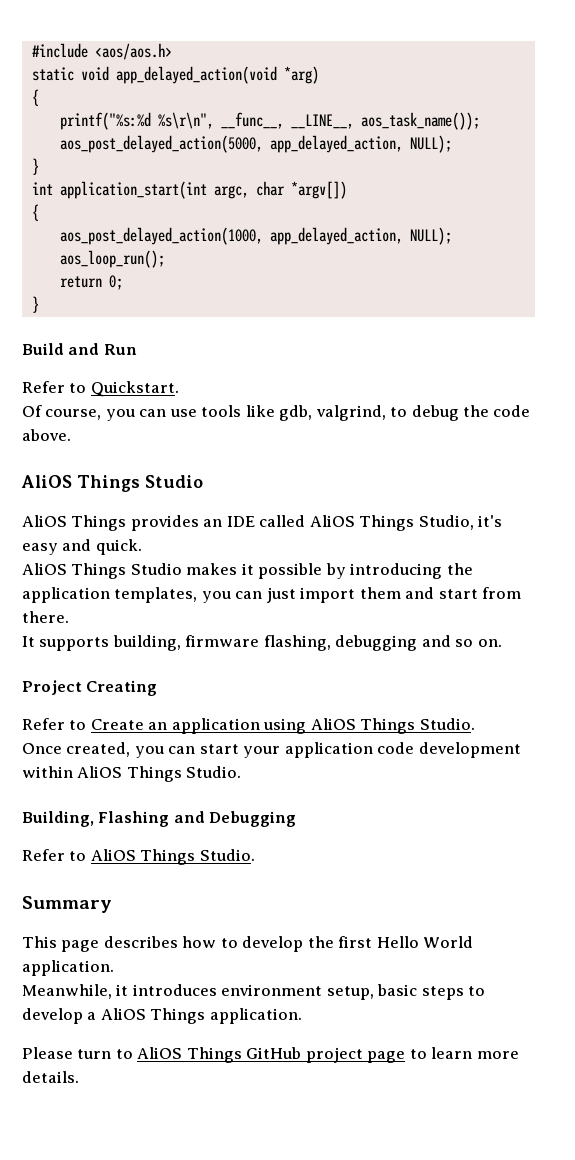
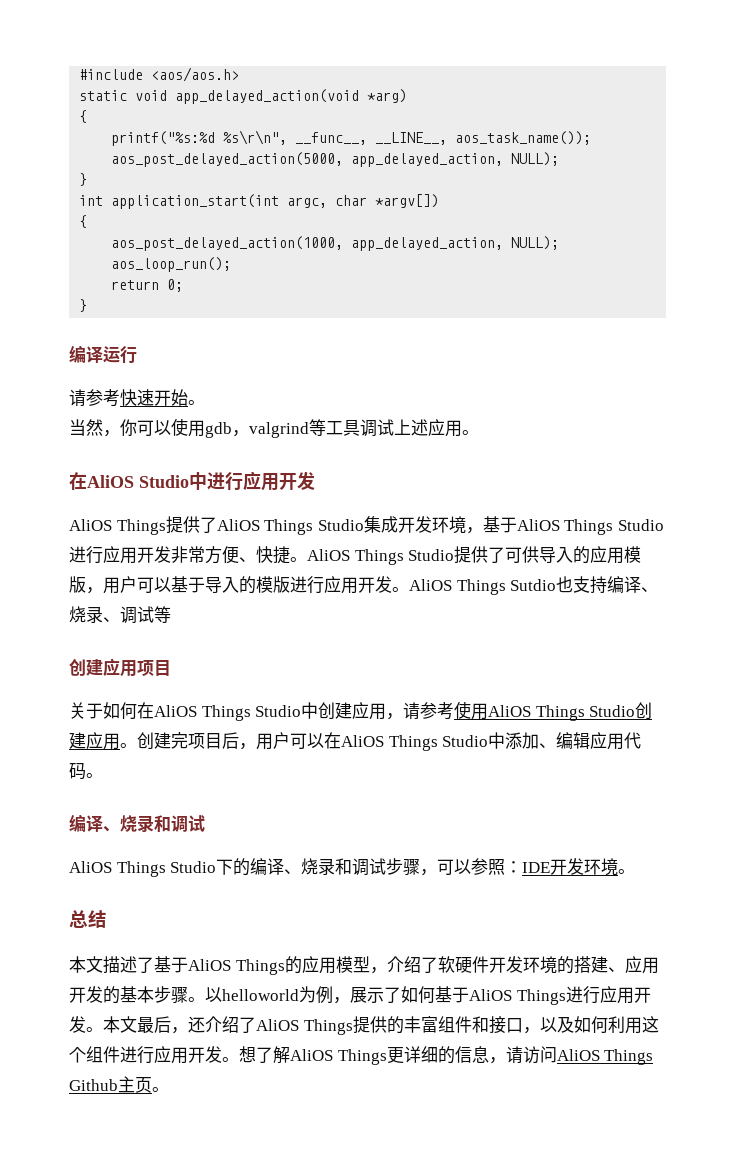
[22,343,137,355] [22,381,179,397] [22,405,531,421] [22,429,71,441] [21,475,203,492] [22,515,503,531] [22,539,142,555] [22,563,473,579] [22,587,522,603] [22,611,69,623] [22,635,502,651] [22,680,158,696] [22,718,475,734] [22,742,521,758] [22,766,242,782] [22,811,297,827] [22,849,255,865] [22,896,112,913] [22,936,474,952] [22,960,114,976] [22,984,486,1000] [22,1008,302,1024] [22,1047,519,1063] [22,1071,79,1083] Build and Run // Refer to Quickstart. // Of course, you can use tools like gdb, valgrind, to debug the code above. // AliOS Things Studio // AliOS Things provides an IDE called AliOS Things Studio, it's easy and quick. // AliOS Things Studio makes it possible by introducing the application templates, you can just import them and start from there. // It supports building, firmware flashing, debugging and so on. // Project Creating // Refer to Create an application using AliOS Things Studio. // Once created, you can start your application code development within AliOS Things Studio. // Building, Flashing and Debugging // Refer to AliOS Things Studio. // Summary // This page describes how to develop the first Hello World application. // Meanwhile, it introduces environment setup, basic steps to develop a AliOS Things application. // Please turn to AliOS Things GitHub project page to learn more details. -> [69,345,137,364] [69,389,205,407] [69,418,479,438] [69,471,315,491] [69,516,664,535] [69,546,642,565] [69,576,659,595] [69,606,171,624] [69,658,171,677] [69,701,653,721] [69,732,642,751] [69,762,103,780] [69,814,205,833] [69,858,636,877] [69,910,107,928] [69,956,659,975] [69,986,651,1005] [69,1016,659,1035] [69,1046,654,1065] [69,1076,169,1093] 编译运行 // 请参考快速开始。 // 当然，你可以使用gdb，valgrind等工具调试上述应用。 // 在AliOS Studio中进行应用开发 // AliOS Things提供了AliOS Things Studio集成开发环境，基于AliOS Things Studio进行应用开发非常方便、快捷。AliOS Things Studio提供了可供导入的应用模版，用户可以基于导入的模版进行应用开发。AliOS Things Sutdio也支持编译、烧录、调试等 // 创建应用项目 // 关于如何在AliOS Things Studio中创建应用，请参考使用AliOS Things Studio创建应用。创建完项目后，用户可以在AliOS Things Studio中添加、编辑应用代码。 // 编译、烧录和调试 // AliOS Things Studio下的编译、烧录和调试步骤，可以参照：IDE开发环境。 // 总结 // 本文描述了基于AliOS Things的应用模型，介绍了软硬件开发环境的搭建、应用开发的基本步骤。以helloworld为例，展示了如何基于AliOS Things进行应用开发。本文最后，还介绍了AliOS Things提供的丰富组件和接口，以及如何利用这个组件进行应用开发。想了解AliOS Things更详细的信息，请访问AliOS Things Github主页。

